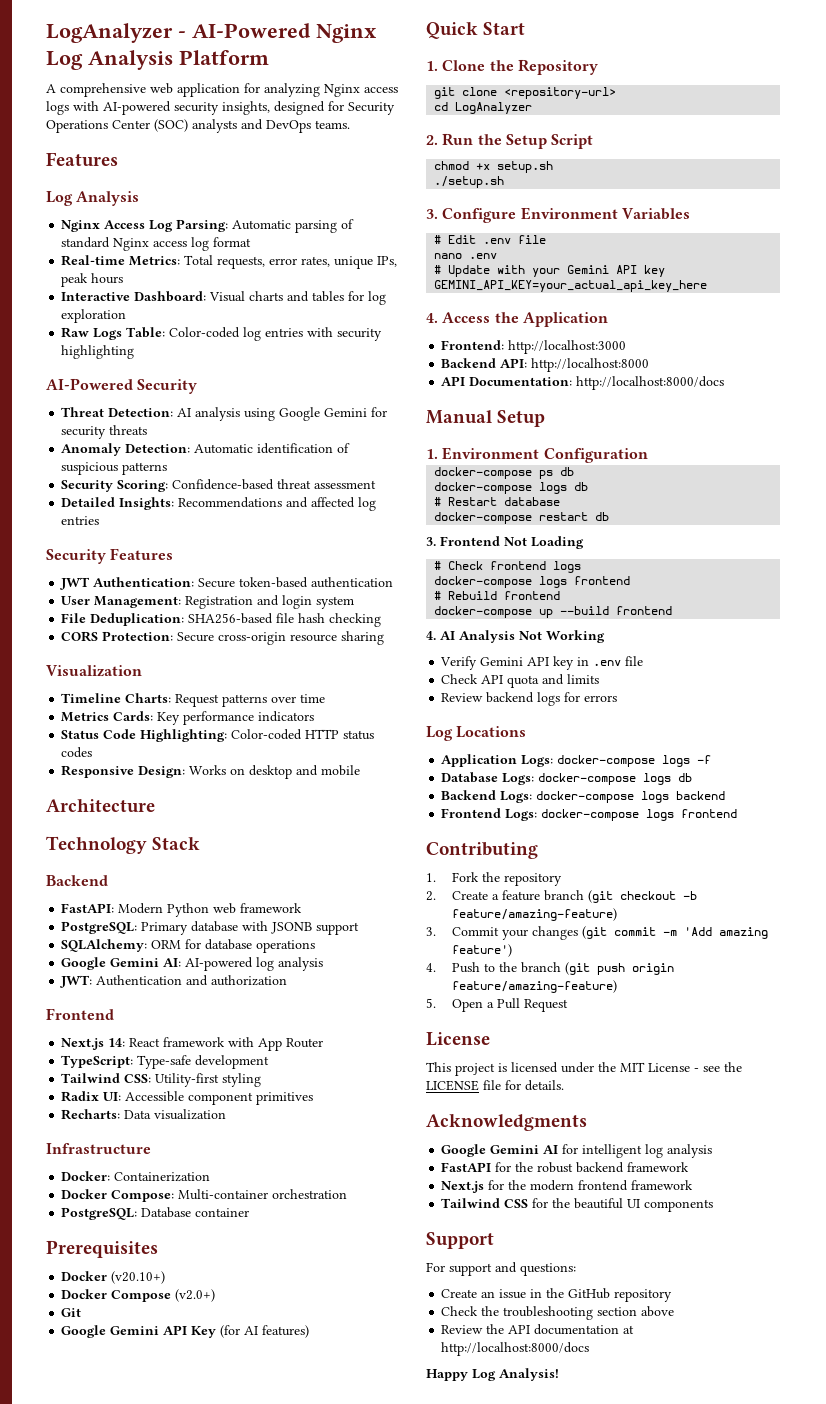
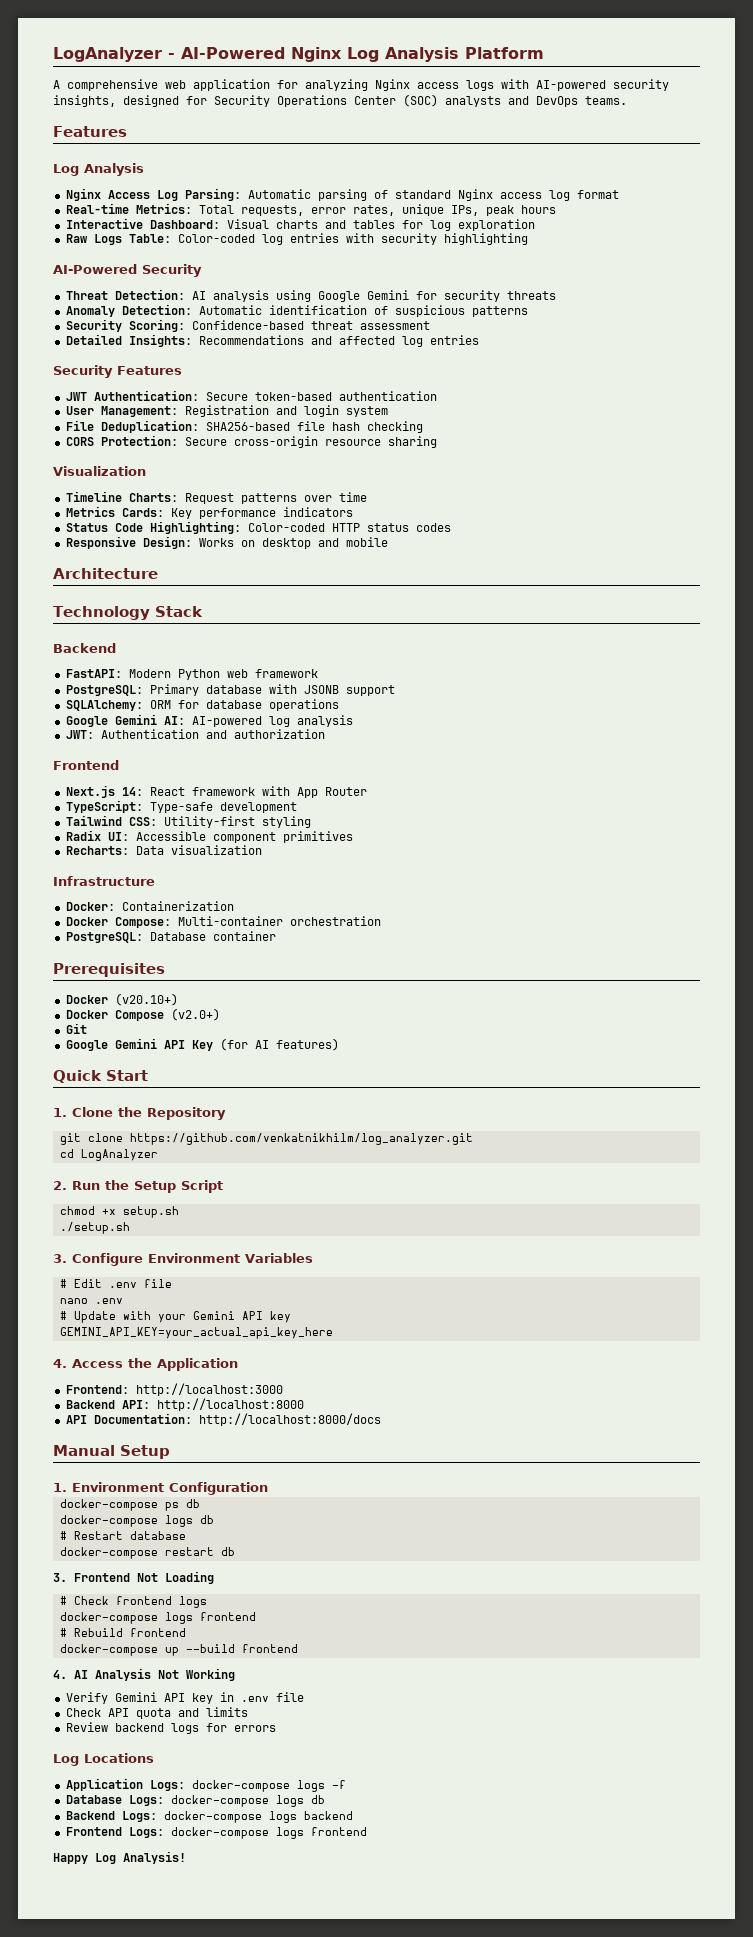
[504,87,617,99] <repository-url> -> [129,1133,473,1145] https://github.com/venkatnikhilm/log_analyzer.git
[426,842,538,859] [426,872,562,886] [426,890,697,903] [451,908,617,921] [426,926,768,940] [451,944,512,957] [426,962,674,975] [451,980,617,993] [426,998,568,1012] [426,1032,490,1046] [426,1062,742,1076] [426,1080,564,1091] [426,1114,587,1131] [441,1144,713,1158] [441,1162,690,1173] [441,1180,694,1193] [441,1198,714,1212] [426,1232,494,1249] [426,1262,576,1276] [441,1288,673,1302] [441,1306,675,1320] [441,1324,635,1335] [441,1342,590,1356] // Contributing // 1. Fork the repository // 2. Create a feature branch (git checkout -b feature/amazing-feature) // 3. Commit your changes (git commit -m 'Add amazing feature') // 4. Push to the branch (git push origin feature/amazing-feature) // 5. Open a Pull Request // License // This project is licensed under the MIT License - see the LICENSE file for details. // Acknowledgments // Google Gemini AI for intelligent log analysis // FastAPI for the robust backend framework // Next.js for the modern frontend framework // Tailwind CSS for the beautiful UI components // Support // For support and questions: // Create an issue in the GitHub repository // Check the troubleshooting section above // Review the API documentation at http://localhost:8000/docs -> (367, 1831) none

